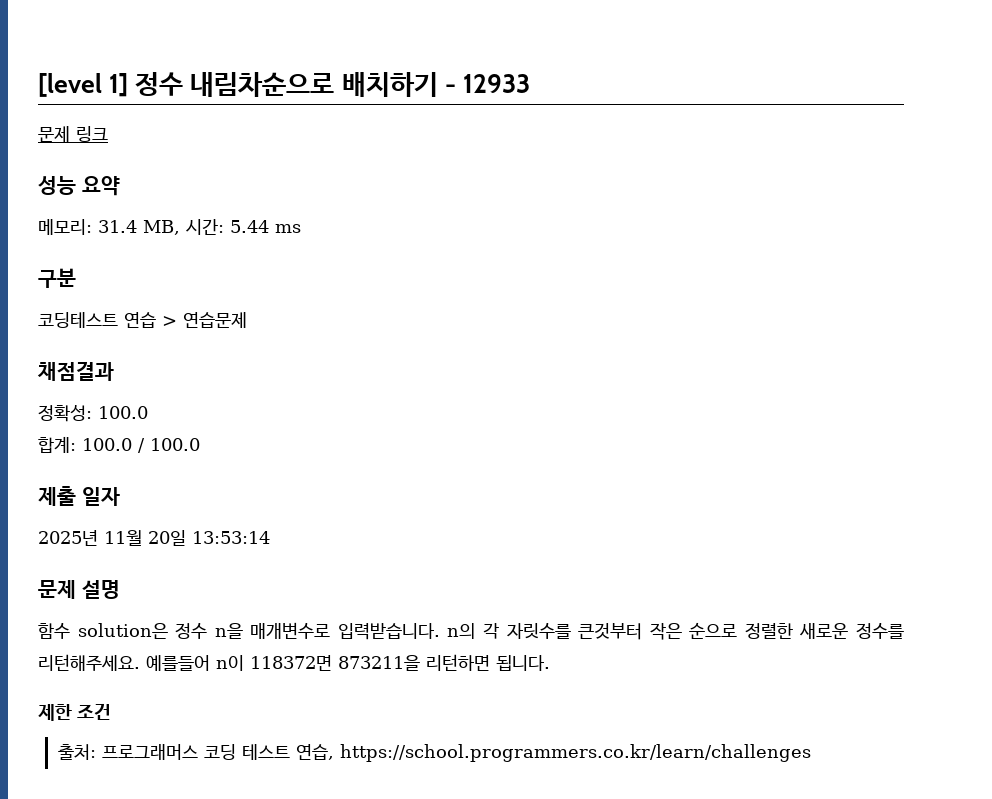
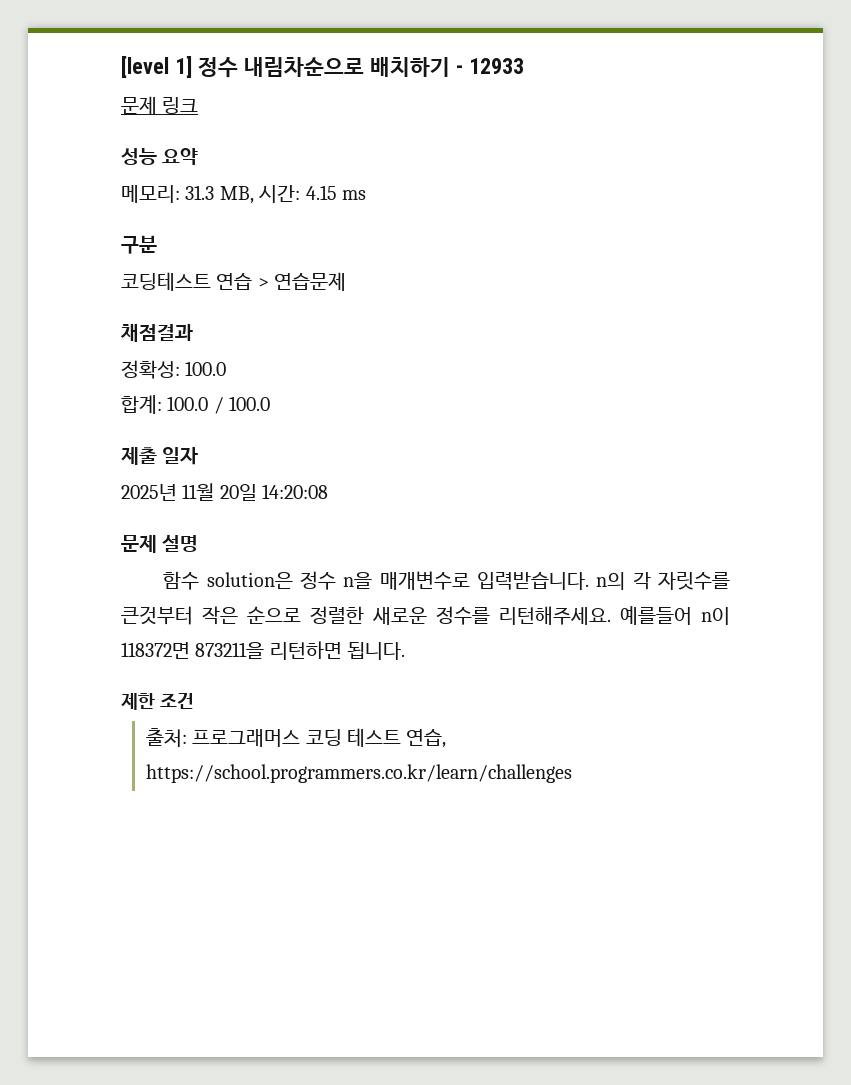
[98,220,137,233] 31.4 -> [185,185,215,200] 31.3
[230,220,269,233] 5.44 -> [305,185,337,200] 4.15
[192,531,270,544] 13:53:14 -> [262,484,329,499] 14:20:08

